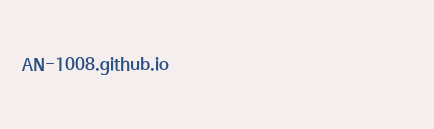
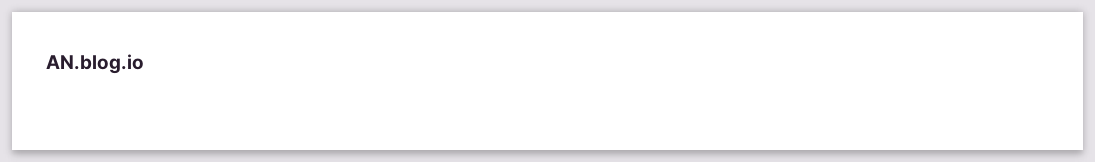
[21,57,169,75] AN-1008.github.io -> [46,54,144,74] AN.blog.io

